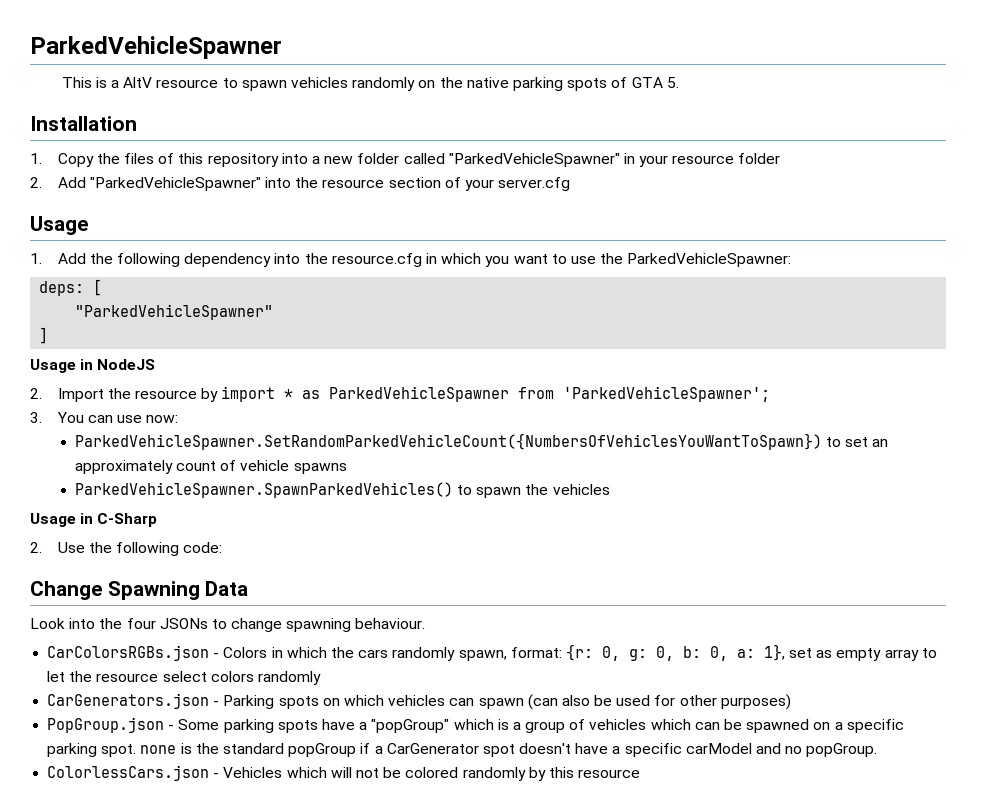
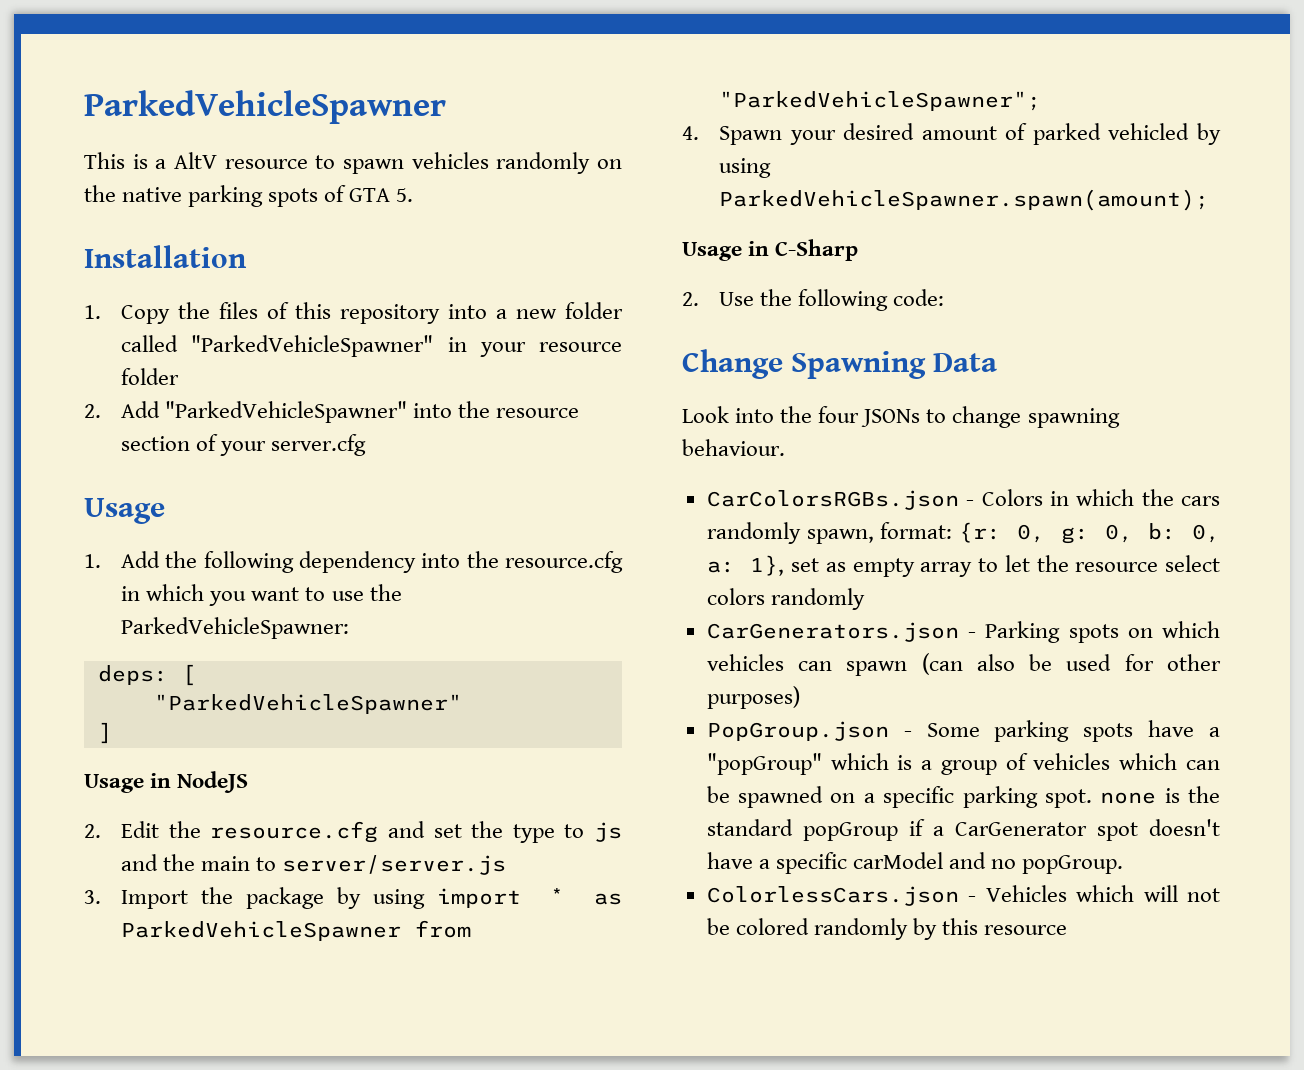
[57,388,219,402] Import the resource by -> [121,821,622,843] [121,854,507,875] [84,887,425,909] Edit the resource.cfg and set the type to js and the main to server/server.js // 3. Import the package by using
[563,386,771,402] [30,412,179,423] [74,433,889,450] [74,460,347,474] [74,482,610,498] 'ParkedVehicleSpawner'; // 3. You can use now: // ParkedVehicleSpawner.SetRandomParkedVehicleCount({NumbersOfVehiclesYouWantToSpawn}) to set an approximately count of vehicle spawns // ParkedVehicleSpawner.SpawnParkedVehicles() to spawn the vehicles -> [719,91,1042,111] [682,123,1221,145] [719,158,772,178] [719,189,1210,211] "ParkedVehicleSpawner"; // 4. Spawn your desired amount of parked vehicled by using ParkedVehicleSpawner.spawn(amount);

